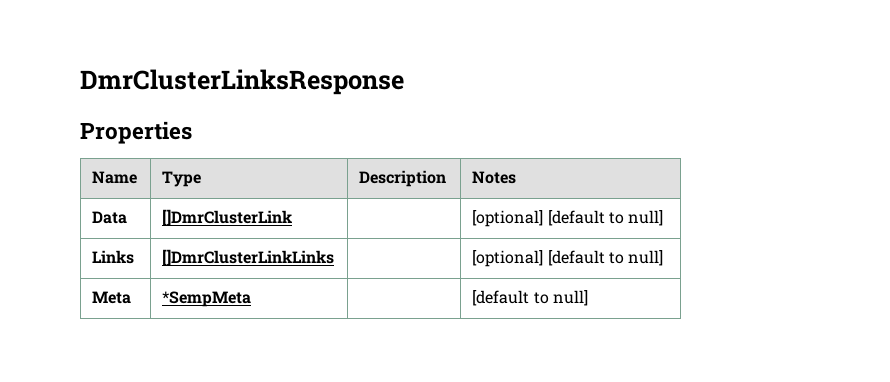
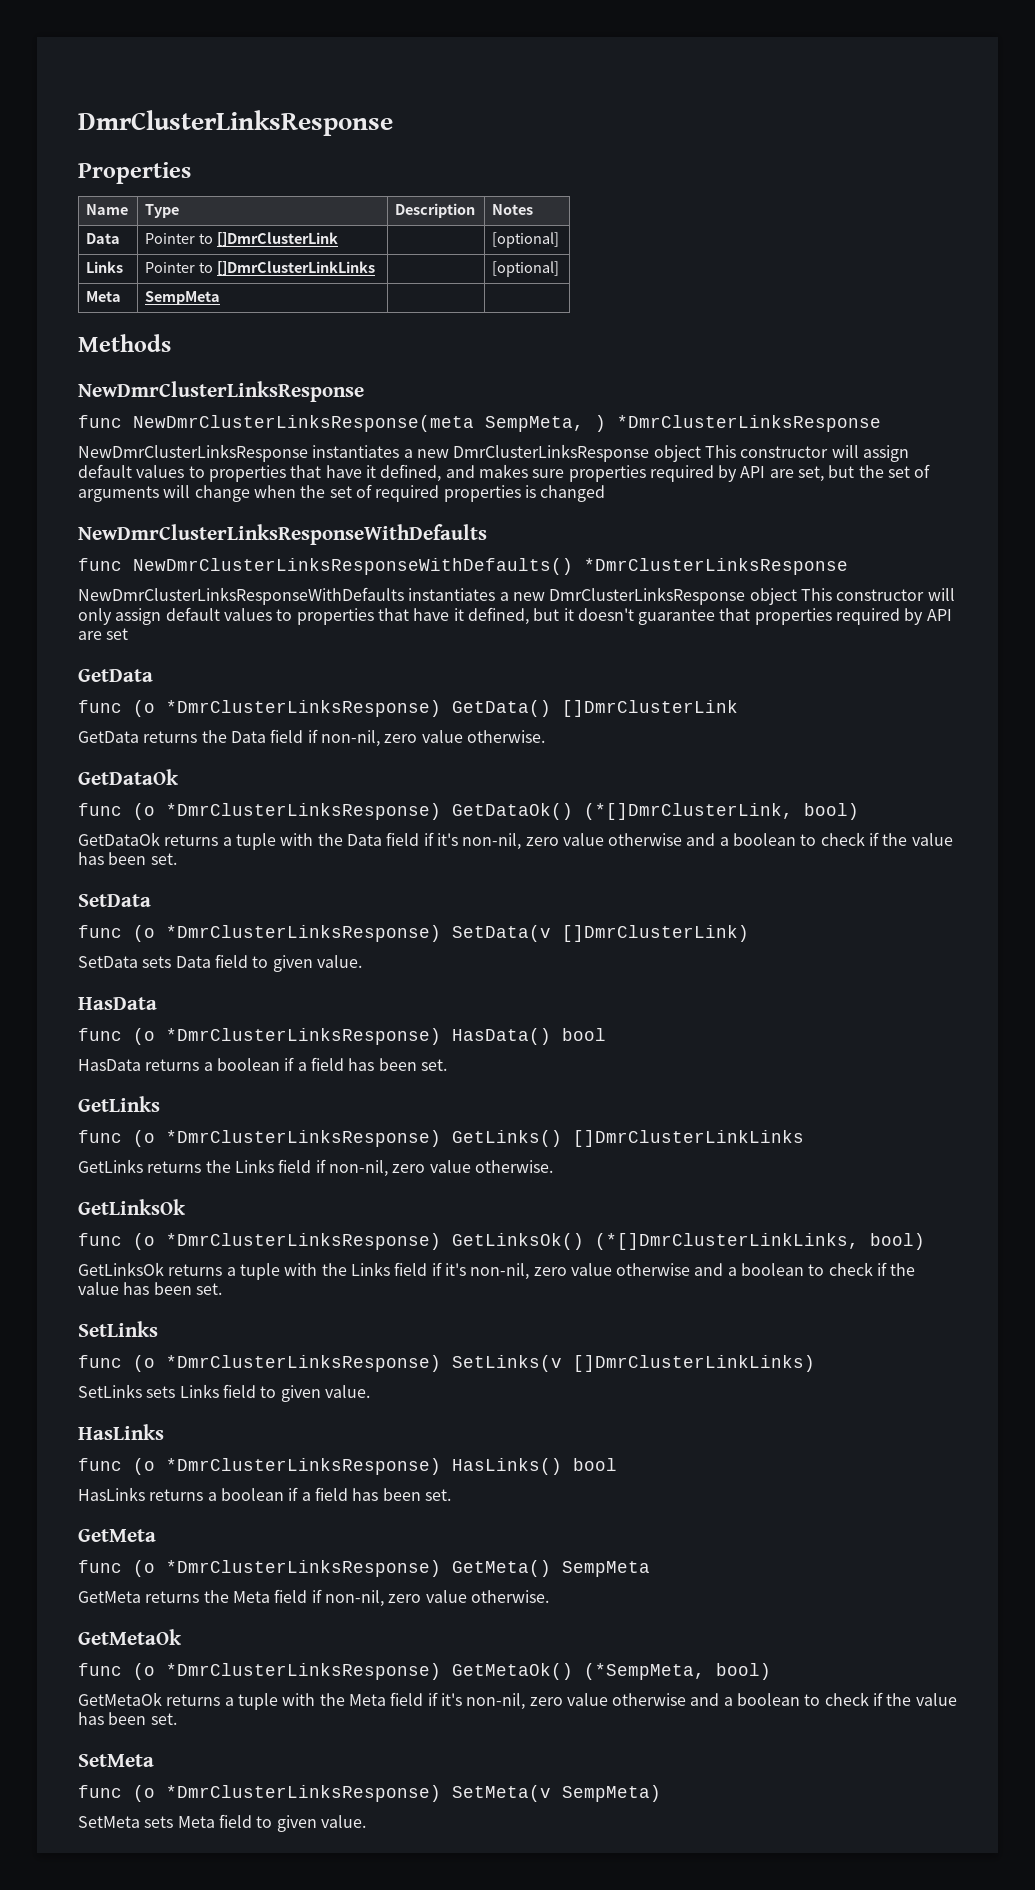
(128, 217) none -> [145,233,214,244] Pointer to
[547,210,664,226] [default to null] -> (560, 240) none
(135, 257) none -> [145,262,214,273] Pointer to
[547,250,664,266] [92,291,132,304] [162,291,252,307] [472,290,588,306] [default to null] // Meta | *SempMeta | | [default to null] -> [86,291,122,302] [145,291,221,305] [78,334,171,352] [78,381,364,402] [78,415,881,432] [78,444,909,462] [78,464,931,482] [78,484,606,502] [78,524,487,545] [78,558,848,575] [78,587,955,605] [78,607,952,625] [78,628,129,640] [78,669,153,682] [78,700,738,717] [78,729,545,747] [78,769,179,785] [78,803,859,820] [78,832,953,850] [78,852,177,865] [78,894,151,907] [78,925,749,942] [78,954,362,972] [78,997,157,1010] [78,1028,606,1045] [78,1057,447,1071] [78,1096,160,1112] [78,1130,804,1147] [78,1159,553,1177] [78,1199,186,1215] [78,1233,925,1250] [78,1262,916,1280] [78,1282,222,1295] [78,1321,158,1337] [78,1355,815,1372] [78,1384,370,1402] [78,1424,164,1440] [78,1458,617,1475] [78,1487,451,1501] [78,1529,156,1542] [78,1560,650,1577] [78,1589,549,1607] [78,1629,182,1645] [78,1663,771,1680] [78,1692,957,1710] [78,1712,177,1725] [78,1754,154,1767] [78,1785,661,1802] [78,1814,366,1832] // Meta | SempMeta | | // Methods // NewDmrClusterLinksResponse // func NewDmrClusterLinksResponse(meta SempMeta, ) *DmrClusterLinksResponse // NewDmrClusterLinksResponse instantiates a new DmrClusterLinksResponse object This constructor will assign default values to properties that have it defined, and makes sure properties required by API are set, but the set of arguments will change when the set of required properties is changed // NewDmrClusterLinksResponseWithDefaults // func NewDmrClusterLinksResponseWithDefaults() *DmrClusterLinksResponse // NewDmrClusterLinksResponseWithDefaults instantiates a new DmrClusterLinksResponse object This constructor will only assign default values to properties that have it defined, but it doesn't guarantee that properties required by API are set // GetData // func (o *DmrClusterLinksResponse) GetData() []DmrClusterLink // GetData returns the Data field if non-nil, zero value otherwise. // GetDataOk // func (o *DmrClusterLinksResponse) GetDataOk() (*[]DmrClusterLink, bool) // GetDataOk returns a tuple with the Data field if it's non-nil, zero value otherwise and a boolean to check if the value has been set. // SetData // func (o *DmrClusterLinksResponse) SetData(v []DmrClusterLink) // SetData sets Data field to given value. // HasData // func (o *DmrClusterLinksResponse) HasData() bool // HasData returns a boolean if a field has been set. // GetLinks // func (o *DmrClusterLinksResponse) GetLinks() []DmrClusterLinkLinks // GetLinks returns the Links field if non-nil, zero value otherwise. // GetLinksOk // func (o *DmrClusterLinksResponse) GetLinksOk() (*[]DmrClusterLinkLinks, bool) // GetLinksOk returns a tuple with the Links field if it's non-nil, zero value otherwise and a boolean to check if the value has been set. // SetLinks // func (o *DmrClusterLinksResponse) SetLinks(v []DmrClusterLinkLinks) // SetLinks sets Links field to given value. // HasLinks // func (o *DmrClusterLinksResponse) HasLinks() bool // HasLinks returns a boolean if a field has been set. // GetMeta // func (o *DmrClusterLinksResponse) GetMeta() SempMeta // GetMeta returns the Meta field if non-nil, zero value otherwise. // GetMetaOk // func (o *DmrClusterLinksResponse) GetMetaOk() (*SempMeta, bool) // GetMetaOk returns a tuple with the Meta field if it's non-nil, zero value otherwise and a boolean to check if the value has been set. // SetMeta // func (o *DmrClusterLinksResponse) SetMeta(v SempMeta) // SetMeta sets Meta field to given value.

